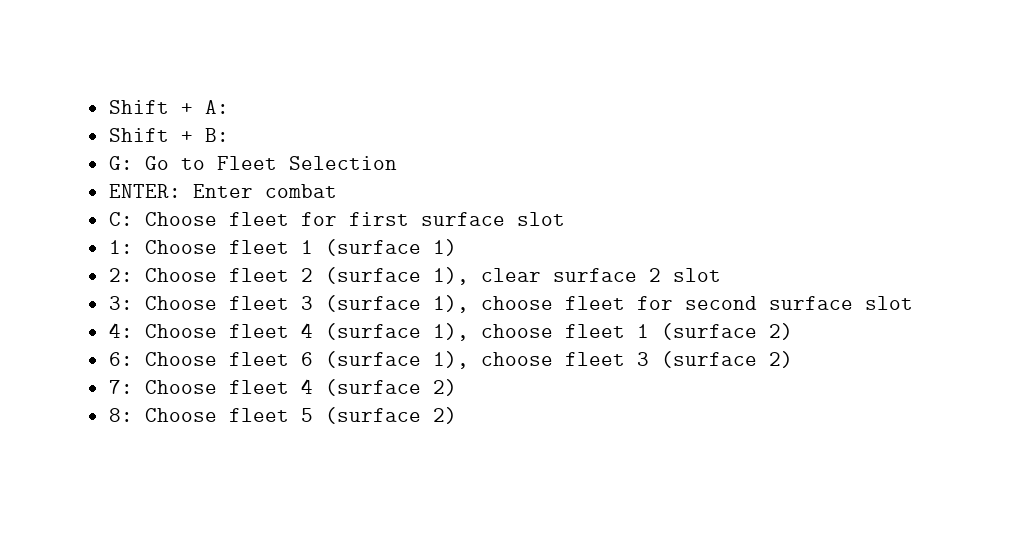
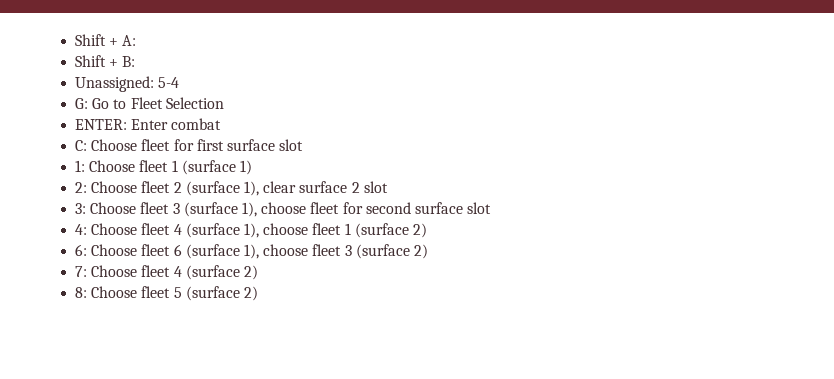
(229, 135) none -> [75,76,180,92] // Unassigned: 5-4

